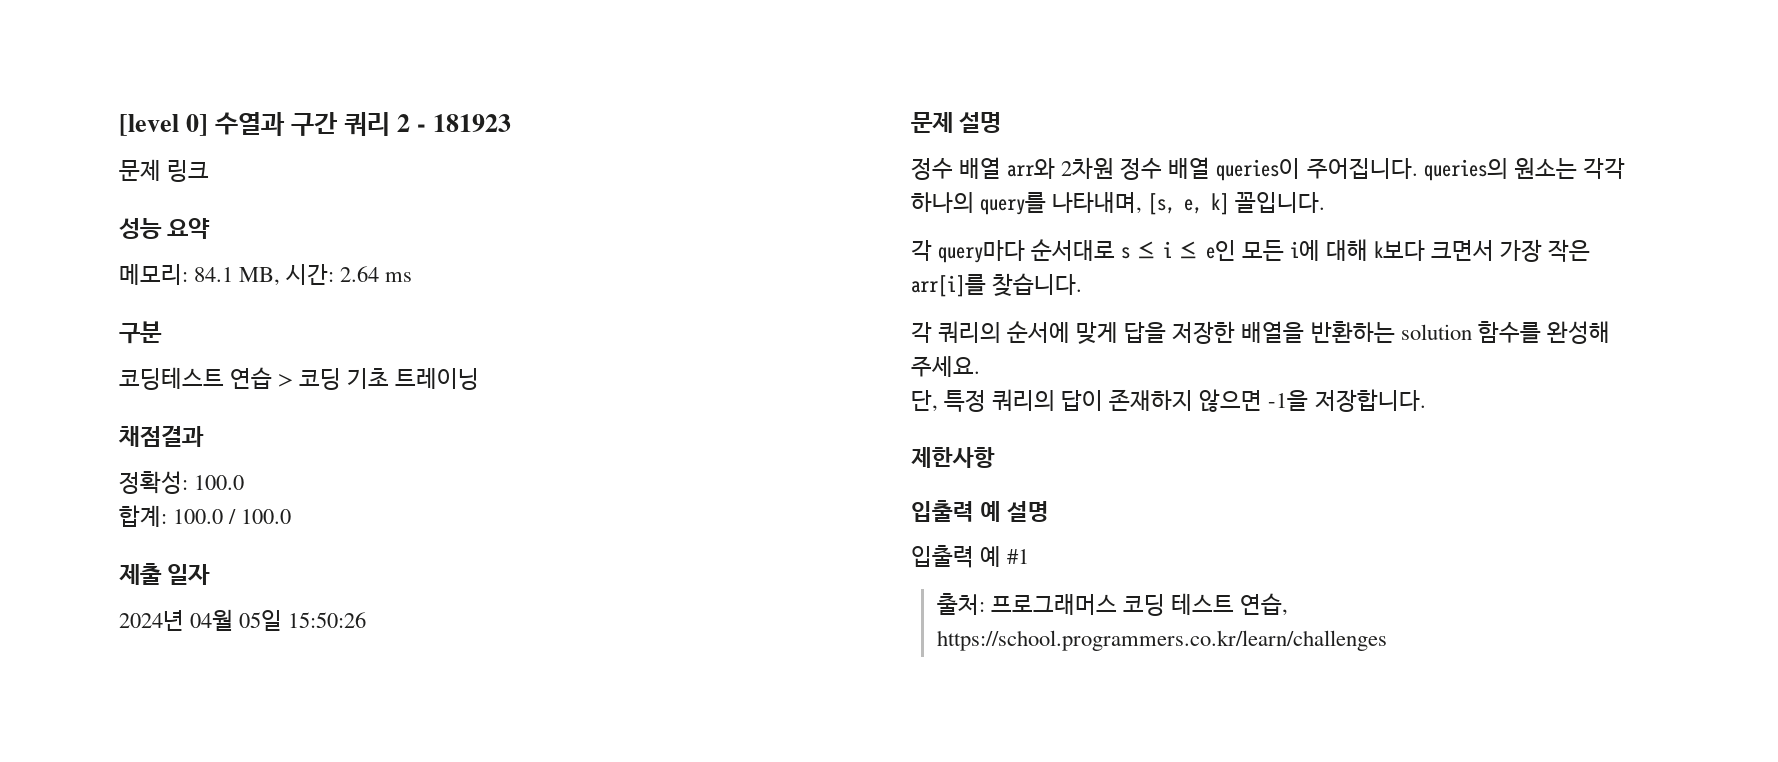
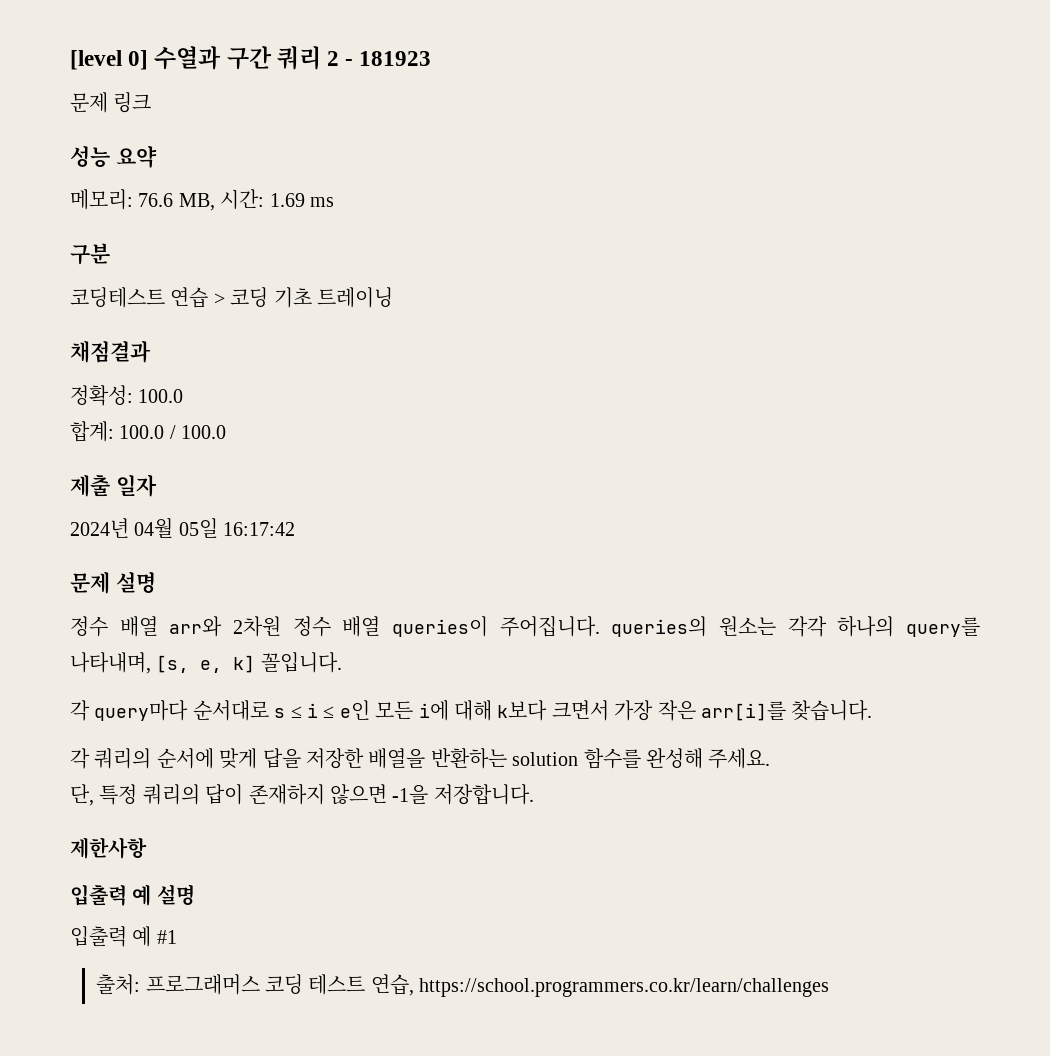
[194,267,234,282] 84.1 -> [138,193,174,207] 76.6
[340,266,380,282] 2.64 -> [269,193,305,207] 1.69
[288,612,367,628] 15:50:26 -> [223,522,296,536] 16:17:42

